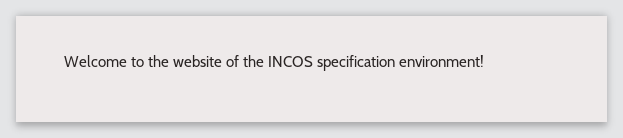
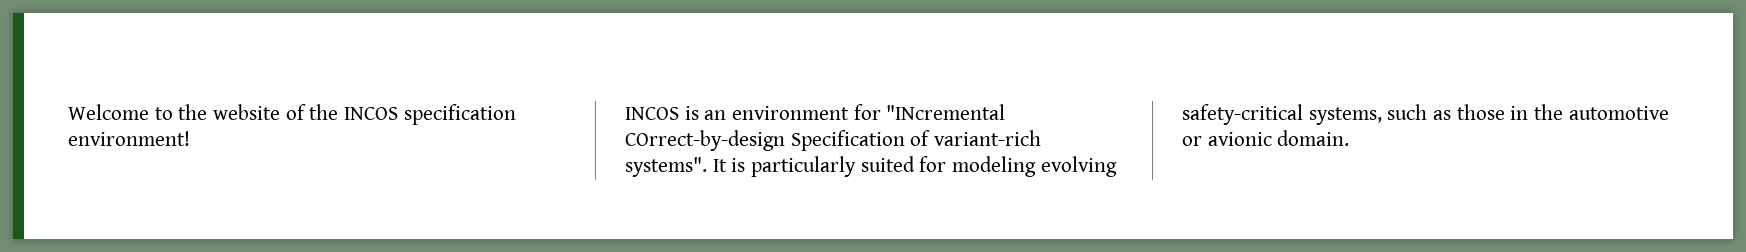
(485, 61) none -> [625,104,1006,120] [625,130,1042,151] [625,156,1117,177] [1182,104,1669,125] [1182,130,1350,146] // INCOS is an environment for "INcremental COrrect-by-design Specification of variant-rich systems". It is particularly suited for modeling evolving safety-critical systems, such as those in the automotive or avionic domain.

